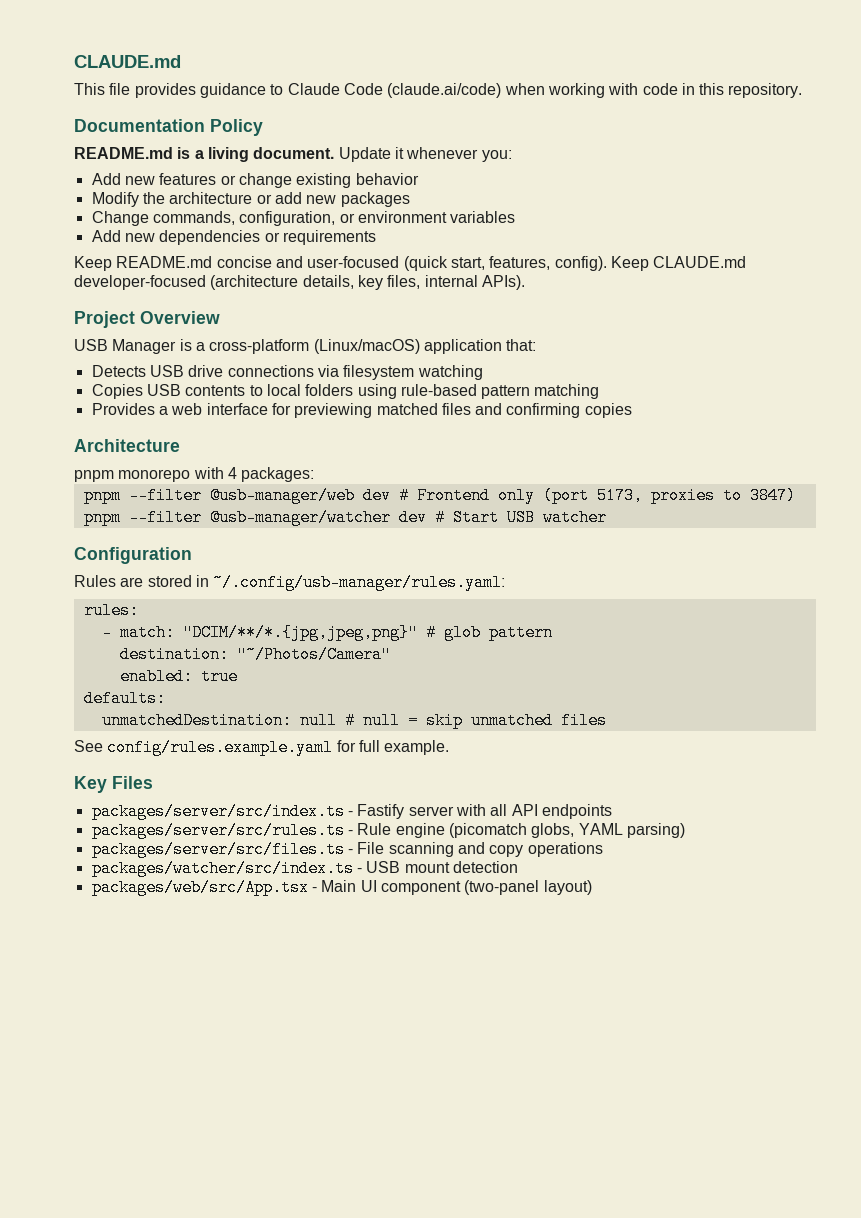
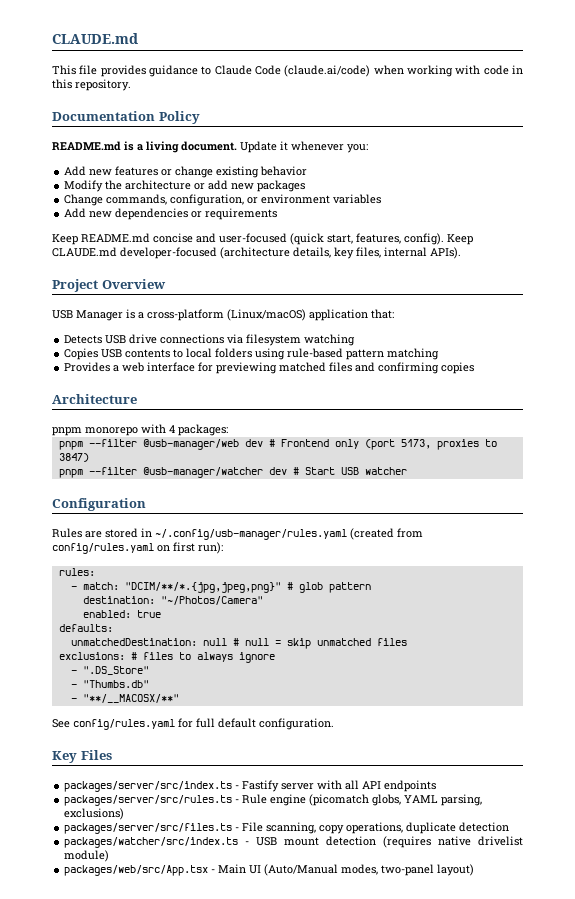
[213,574,506,591] ~/.config/usb-manager/rules.yaml: -> [155,528,423,540] [52,542,223,554] ~/.config/usb-manager/rules.yaml (created from config/rules.yaml on first run):
(607, 720) none -> [58,652,275,663] [70,666,149,675] [70,680,149,688] [70,694,179,703] // exclusions: # files to always ignore // - ".DS_Store" // - "Thumbs.db" // - "**/__MACOSX/**"
[107,739,334,756] config/rules.example.yaml -> [73,719,175,730] config/rules.yaml
[384,740,450,755] example. -> [218,718,334,730] default configuration.
[626,823,685,838] parsing) -> [441,794,483,806] [64,808,125,820] parsing, exclusions)
[388,842,603,857] scanning and copy operations -> [266,822,510,834] scanning, copy operations, duplicate detection
(518, 867) none -> [383,836,523,848] [64,850,110,862] (requires native drivelist module)
[380,880,540,895] component (two-panel -> [264,864,435,876] (Auto/Manual modes, two-panel

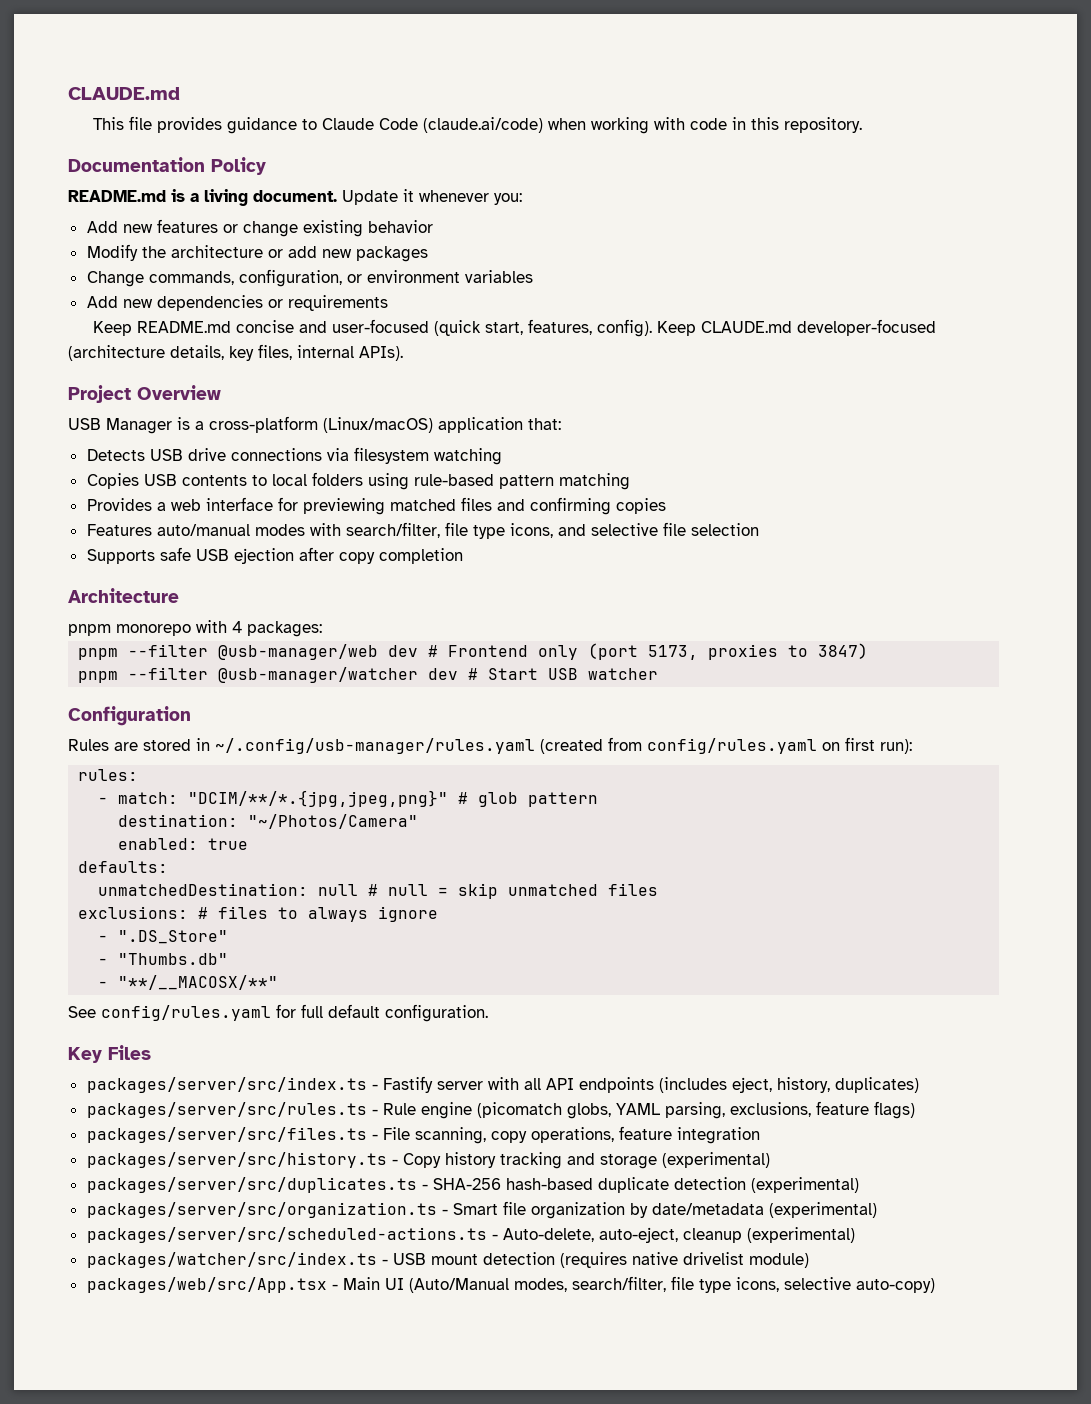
(475, 368) none -> [86,522,759,539] [86,547,463,564] // Features auto/manual modes with search/filter, file type icons, and selective file selection // Supports safe USB ejection after copy completion
(437, 786) none -> [658,1077,919,1093] (includes eject, history, duplicates)
[64,808,125,820] exclusions) -> [729,1101,915,1119] exclusions, feature flags)
[406,822,510,834] duplicate detection -> [618,1126,760,1144] [86,1152,770,1169] [86,1177,859,1193] [86,1201,877,1219] [86,1227,855,1243] feature integration // packages/server/src/history.ts - Copy history tracking and storage (experimental) // packages/server/src/duplicates.ts - SHA-256 hash-based duplicate detection (experimental) // packages/server/src/organization.ts - Smart file organization by date/metadata (experimental) // packages/server/src/scheduled-actions.ts - Auto-delete, auto-eject, cleanup (experimental)
[381,864,475,876] two-panel layout) -> [571,1276,935,1293] search/filter, file type icons, selective auto-copy)

